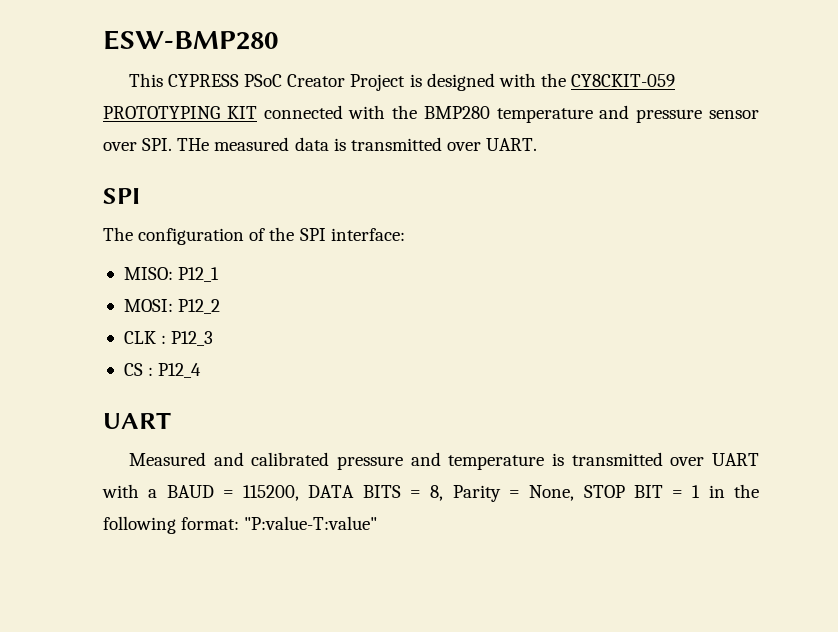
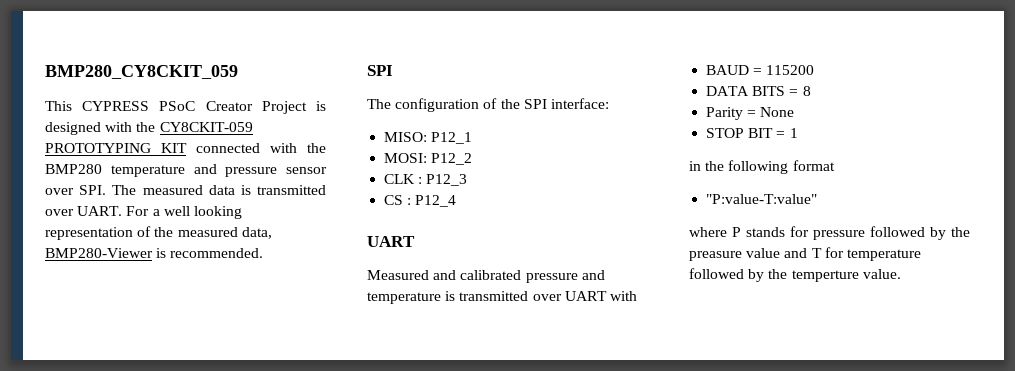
[103,30,278,50] ESW-BMP280 -> [45,65,238,79] BMP280_CY8CKIT_059
[177,138,210,151] THe -> [112,185,137,195] The
(538, 144) none -> [126,206,242,219] [45,226,272,240] [45,248,264,258] For a well looking representation of the measured data, BMP280-Viewer is recommended.
[148,489,158,498] a -> (637, 296) //
[243,485,300,501] 115200, -> [766,65,815,75] 115200 //
[430,485,444,501] 8, -> [802,86,811,96] 8 //
[529,485,575,501] None, -> [760,107,795,117] None //
(701, 491) none -> (798, 133) //
[181,517,240,530] format: -> [792,160,835,171] format //
(378, 523) none -> [689,226,970,240] [689,247,921,261] [689,268,901,282] // where P stands for pressure followed by the preasure value and T for temperature followed by the temperture value.

